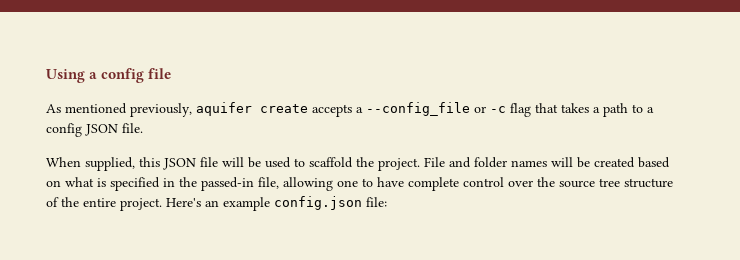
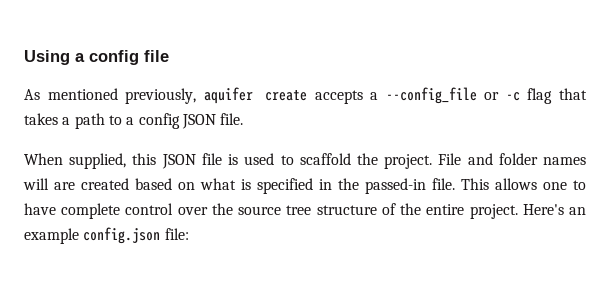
[222,157,261,168] will be -> [228,154,239,165] is
[577,157,590,168] be -> [54,182,75,190] are
[258,177,333,191] file, allowing -> [432,178,537,190] file. This allows

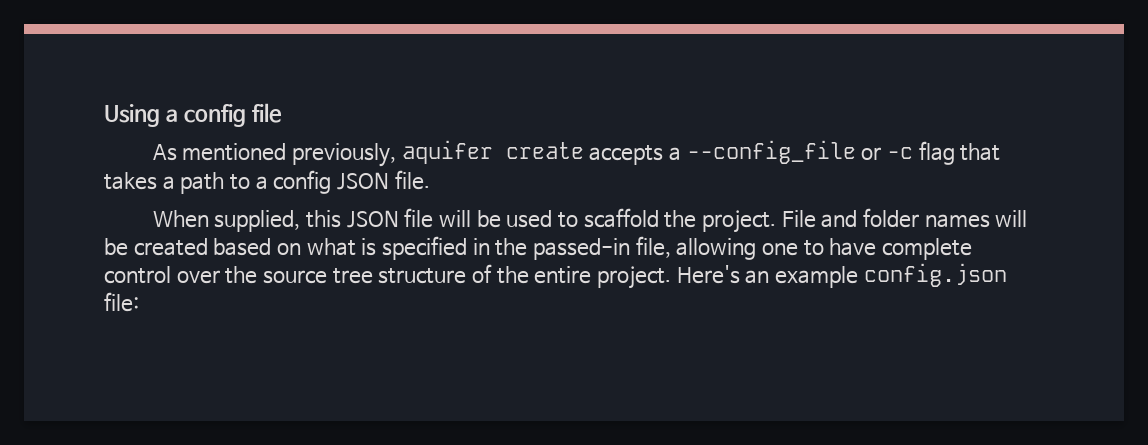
[228,154,239,165] is -> [438,210,501,228] will be
[54,182,75,190] are -> [104,238,128,256] be
[432,178,537,190] file. This allows -> [635,236,757,260] file, allowing

